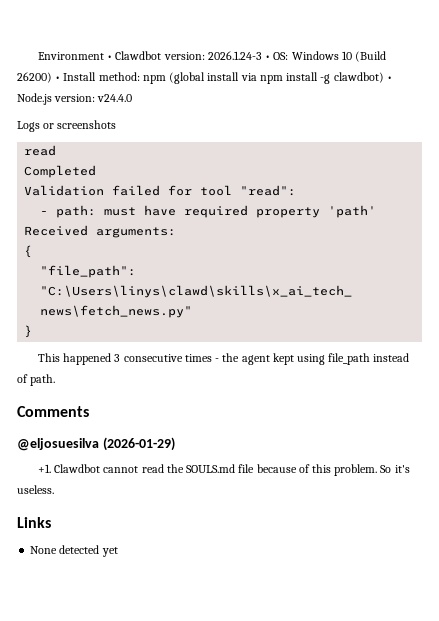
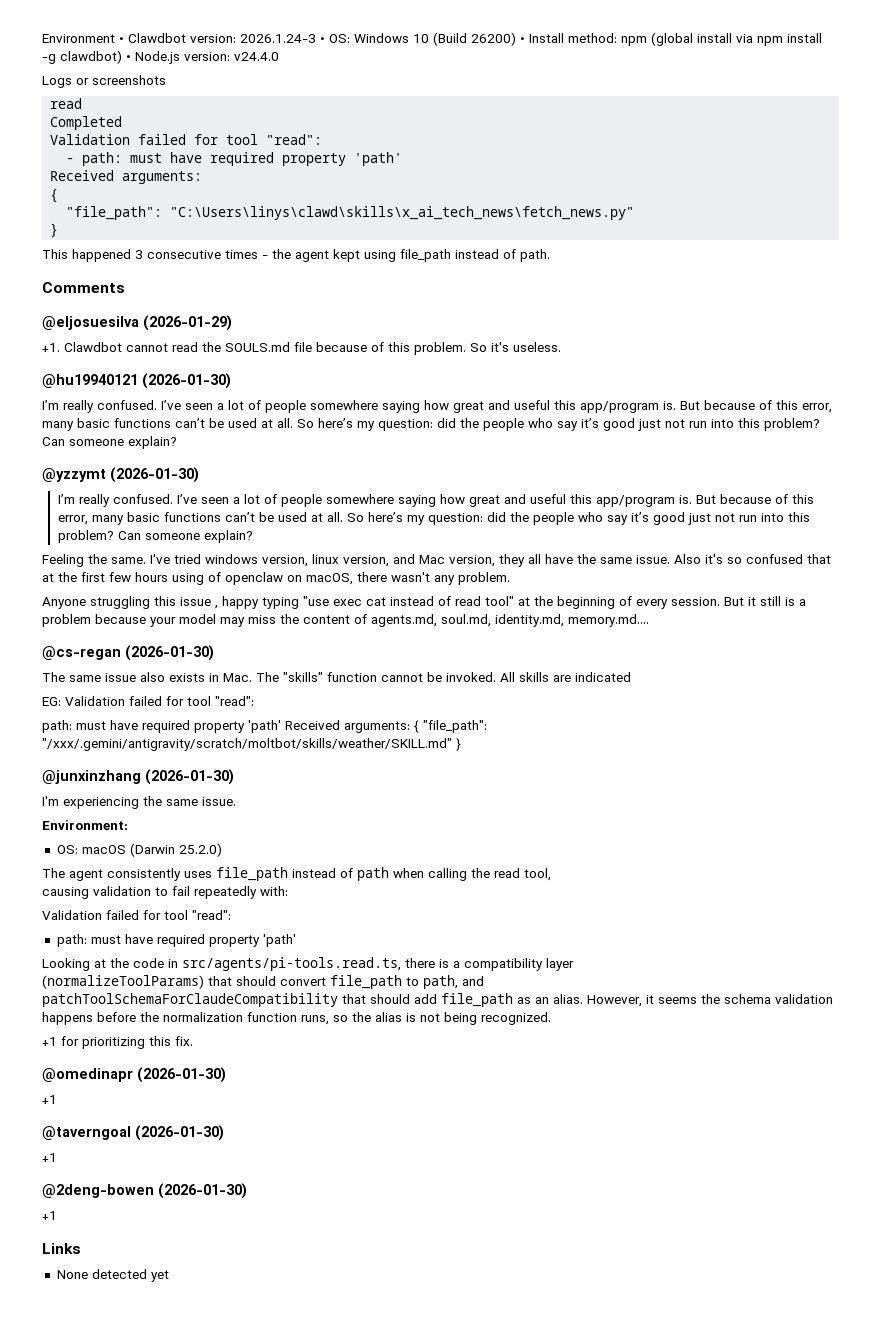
(54, 489) none -> [42,373,231,389] [42,400,832,413] [42,418,820,431] [42,436,177,449] [42,467,199,483] [57,494,814,507] [57,512,810,525] [57,530,253,543] [42,554,831,567] [42,572,510,585] [42,596,806,609] [42,614,649,627] [42,645,214,661] [42,672,631,682] [42,696,254,706] [42,720,487,733] [42,738,461,751] [42,769,234,785] [42,796,236,809] [42,820,128,830] [56,843,222,857] [42,867,551,881] [42,886,288,899] [42,910,231,920] [56,934,296,947] [42,957,574,971] [42,975,484,989] [42,993,833,1007] [42,1012,551,1025] [42,1036,193,1049] [42,1067,226,1083] [42,1095,57,1104] [42,1125,224,1141] [42,1153,57,1162] [42,1183,247,1199] [42,1211,57,1220] // @hu19940121 (2026-01-30) // I’m really confused. I’ve seen a lot of people somewhere saying how great and useful this app/program is. But because of this error, many basic functions can’t be used at all. So here’s my question: did the people who say it’s good just not run into this problem? Can someone explain? // @yzzymt (2026-01-30) // I’m really confused. I’ve seen a lot of people somewhere saying how great and useful this app/program is. But because of this error, many basic functions can’t be used at all. So here’s my question: did the people who say it’s good just not run into this problem? Can someone explain? // Feeling the same. I've tried windows version, linux version, and Mac version, they all have the same issue. Also it's so confused that at the first few hours using of openclaw on macOS, there wasn't any problem. // Anyone struggling this issue , happy typing "use exec cat instead of read tool" at the beginning of every session. But it still is a problem because your model may miss the content of agents.md, soul.md, identity.md, memory.md.... // @cs-regan (2026-01-30) // The same issue also exists in Mac. The "skills" function cannot be invoked. All skills are indicated // EG: Validation failed for tool "read": // path: must have required property 'path' Received arguments: { "file_path": "/xxx/.gemini/antigravity/scratch/moltbot/skills/weather/SKILL.md" } // @junxinzhang (2026-01-30) // I'm experiencing the same issue. // Environment: // OS: macOS (Darwin 25.2.0) // The agent consistently uses file_path instead of path when calling the read tool, // causing validation to fail repeatedly with: // Validation failed for tool "read": // path: must have required property 'path' // Looking at the code in src/agents/pi-tools.read.ts, there is a compatibility layer // (normalizeToolParams) that should convert file_path to path, and // patchToolSchemaForClaudeCompatibility that should add file_path as an alias. However, it seems the schema validation happens before the normalization function runs, so the alias is not being recognized. // +1 for prioritizing this fix. // @omedinapr (2026-01-30) // +1 // @taverngoal (2026-01-30) // +1 // @2deng-bowen (2026-01-30) // +1

